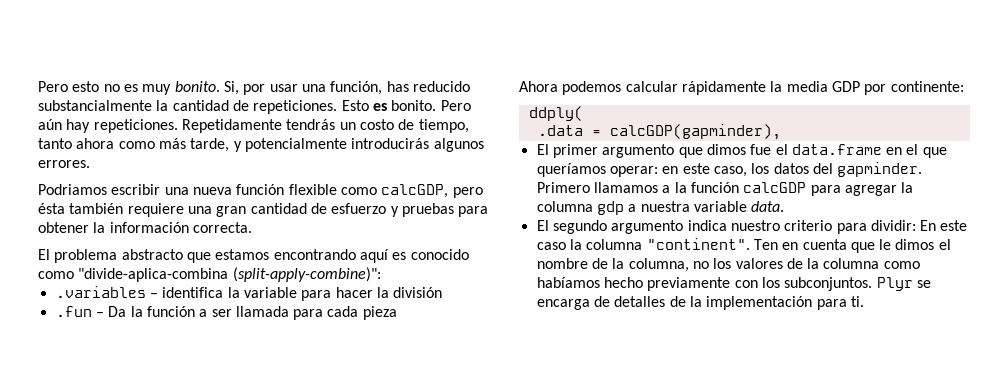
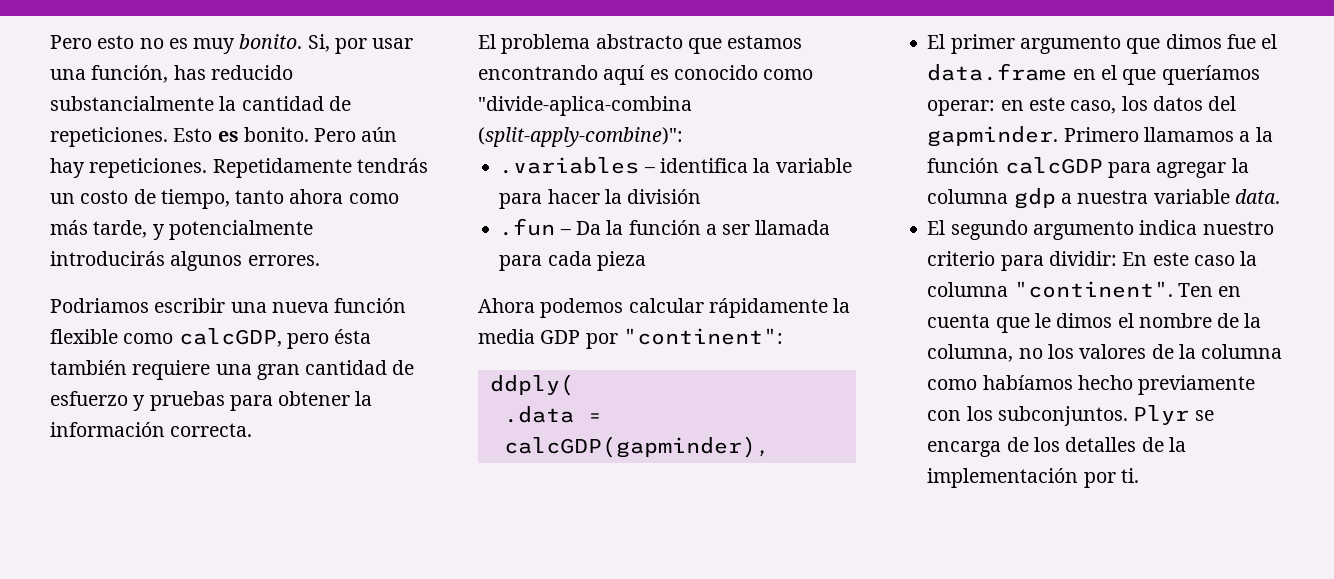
[890,81,964,92] continente: -> [622,328,783,345] "continent":
(610, 301) none -> [1033,437,1060,452] los
[816,299,847,310] para -> [1083,472,1116,488] por

